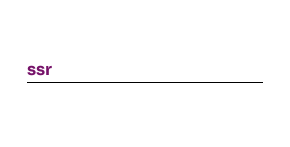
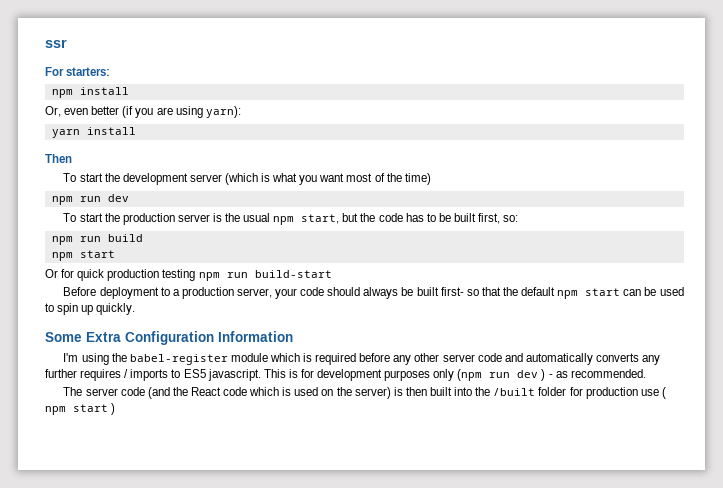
(52, 70) none -> [45,67,111,76] [51,87,129,98] [45,106,241,118] [51,127,136,138] [45,154,72,163] [63,173,431,185] [51,194,129,205] [63,213,519,225] [51,234,143,245] [51,250,115,261] [45,269,332,281] [63,287,684,299] [45,303,136,315] [45,331,293,345] [63,353,661,365] [45,369,646,381] [63,387,666,399] [45,403,116,415] // For starters: // npm install // Or, even better (if you are using yarn): // yarn install // Then // To start the development server (which is what you want most of the time) // npm run dev // To start the production server is the usual npm start, but the code has to be built first, so: // npm run build // npm start // Or for quick production testing npm run build-start // Before deployment to a production server, your code should always be built first- so that the default npm start can be used to spin up quickly. // Some Extra Configuration Information // I'm using the babel-register module which is required before any other server code and automatically converts any further requires / imports to ES5 javascript. This is for development purposes only (npm run dev ) - as recommended. // The server code (and the React code which is used on the server) is then built into the /built folder for production use ( npm start )

